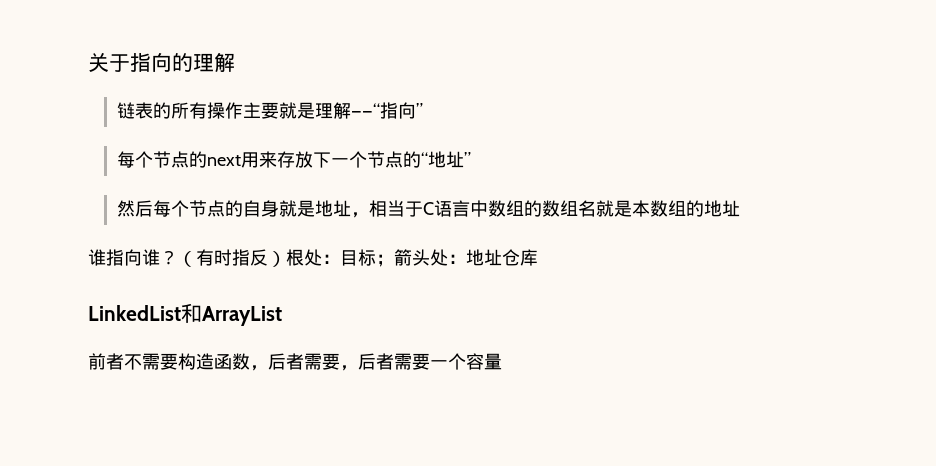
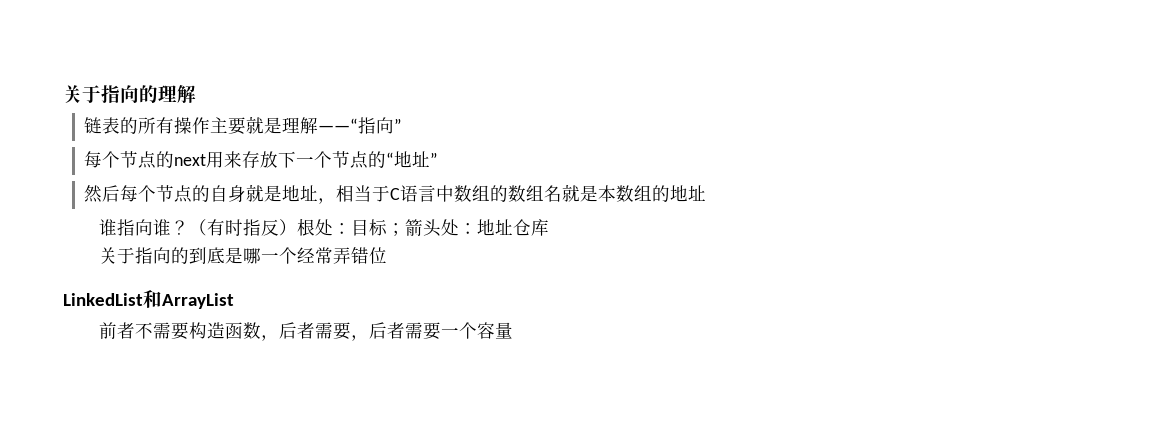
(538, 257) none -> [98,247,387,264] // 关于指向的到底是哪一个经常弄错位

